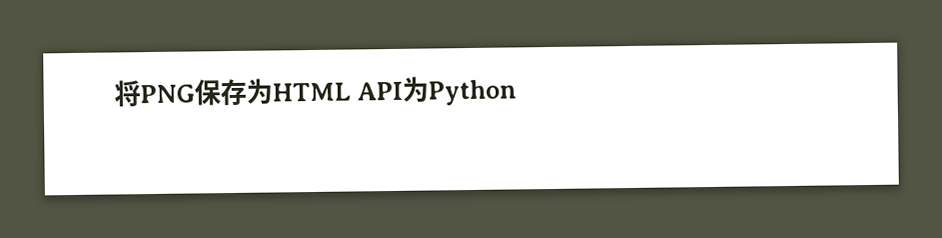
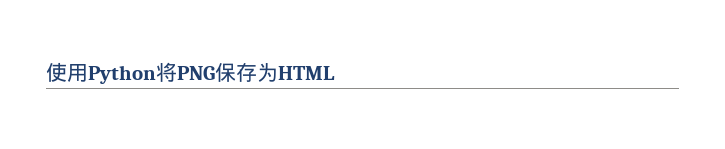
(114, 93) none -> [46,62,156,84] 使用Python
[357,76,518,106] API为Python -> (335, 73) none

